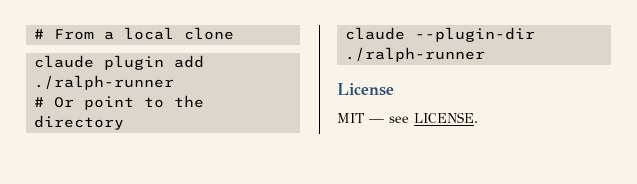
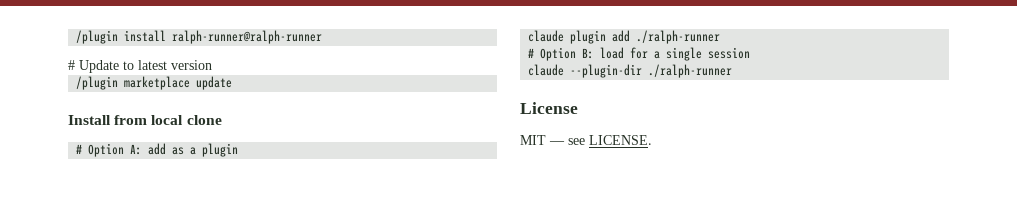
[34,27,235,40] # From a local clone -> [76,30,323,44] [68,60,212,73] [76,76,233,90] [68,115,222,125] [76,143,239,157] /plugin install ralph-runner@ralph-runner // # Update to latest version // /plugin marketplace update // Install from local clone // # Option A: add as a plugin
[54,95,205,110] [34,115,125,130] Or point to the directory -> [540,47,751,61] Option B: load for a single session

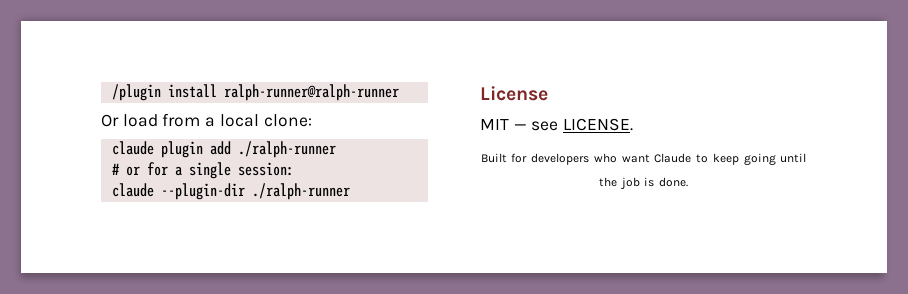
[68,60,212,73] [76,76,233,90] [68,115,222,125] [76,143,239,157] # Update to latest version // /plugin marketplace update // Install from local clone // # Option A: add as a plugin -> [101,113,312,127] Or load from a local clone:
[540,47,625,61] Option B: load -> [125,166,140,176] or
[708,47,751,59] session -> [237,162,294,176] session:
(652, 140) none -> [480,153,807,165] [598,177,689,189] // Built for developers who want Claude to keep going until the job is done.

